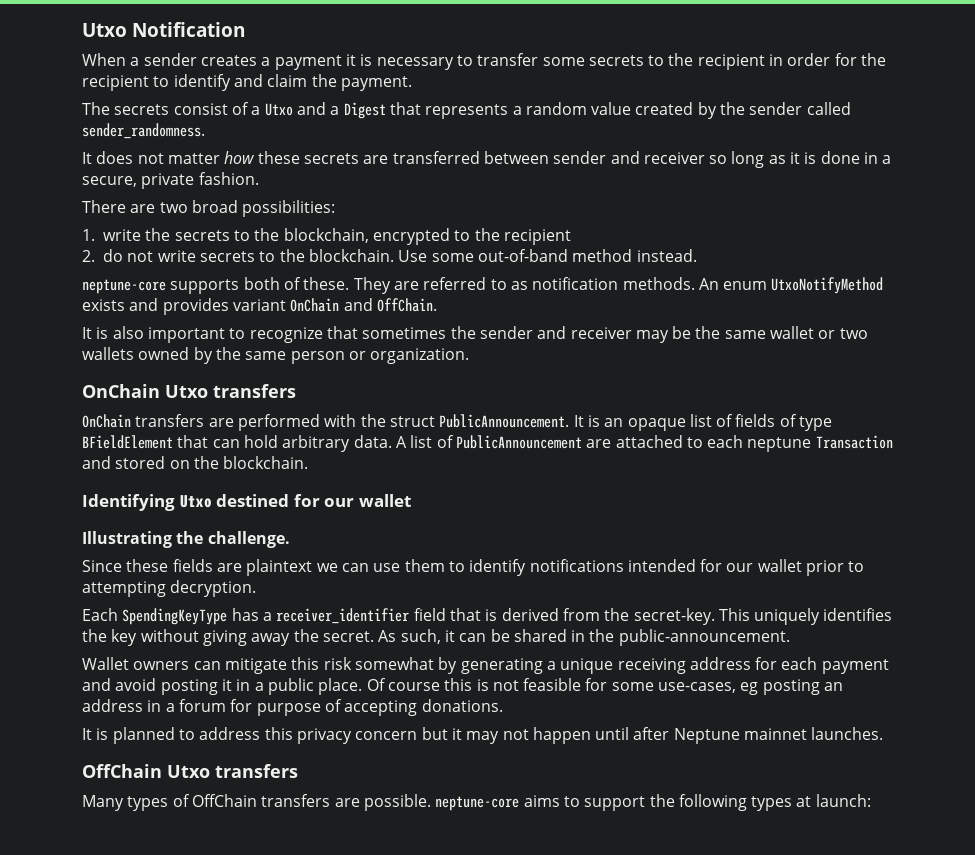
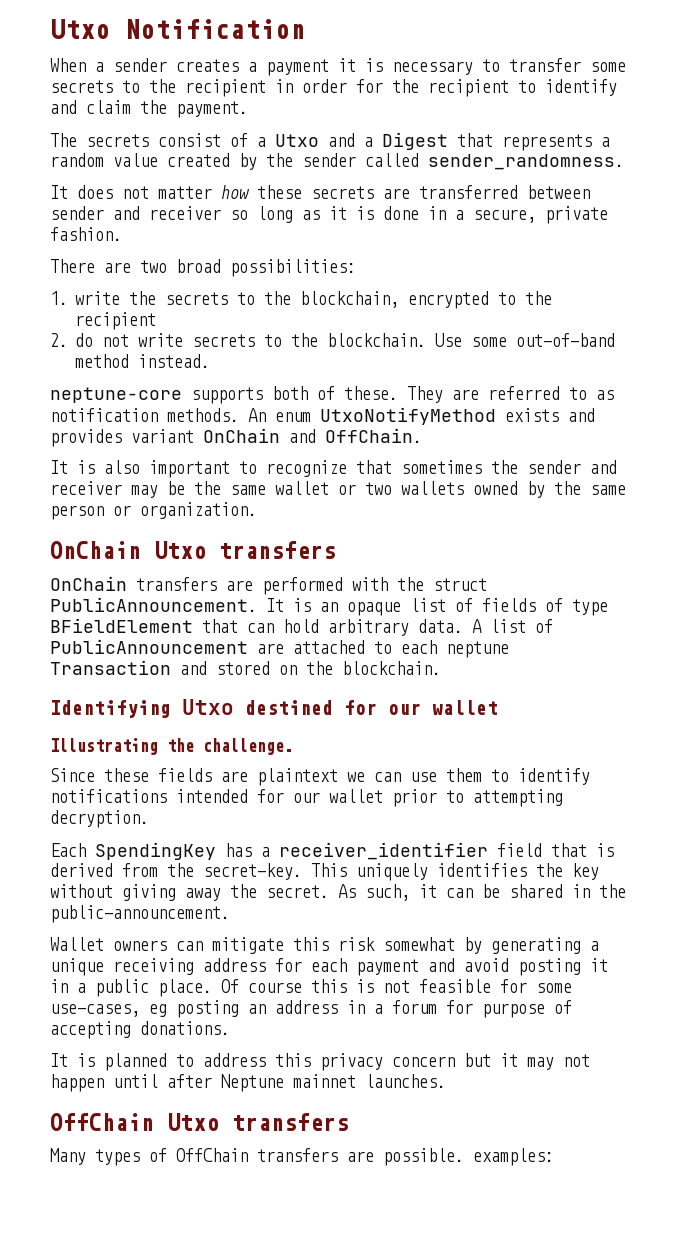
[122,608,228,625] SpendingKeyType -> [95,842,216,860] SpendingKey
[435,794,871,811] neptune-core aims to support the following types at launch: -> [473,1148,554,1166] examples:

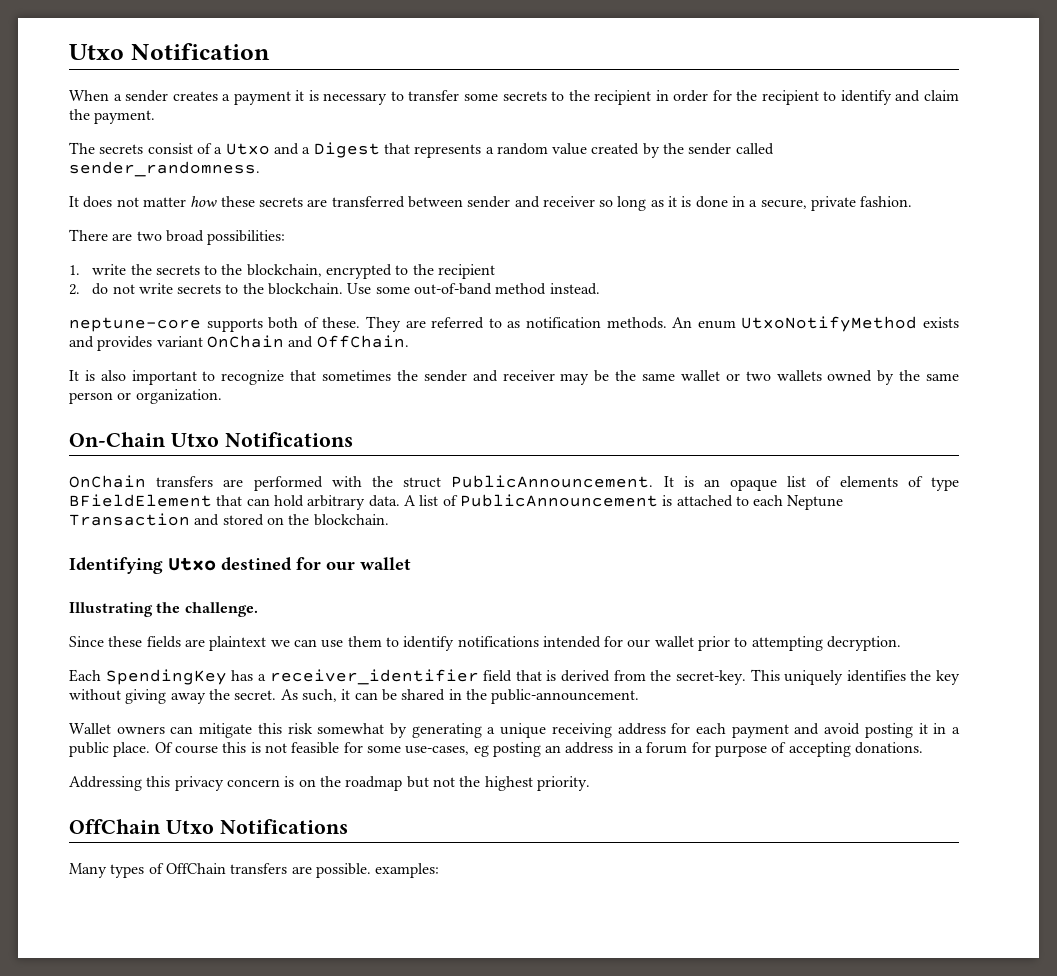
[50,541,336,559] OnChain Utxo transfers -> [69,432,353,447] On-Chain Utxo Notifications
[482,598,536,612] fields -> [839,476,898,487] elements
[257,643,284,654] are -> [662,495,673,506] is
[446,641,509,658] neptune -> [787,495,844,510] Neptune
[50,1053,590,1071] [50,1074,446,1092] It is planned to address this privacy concern but it may not happen until after Neptune mainnet launches. -> [69,776,590,791] Addressing this privacy concern is on the roadmap but not the highest priority.
[232,1113,349,1131] transfers -> [219,819,348,834] Notifications

